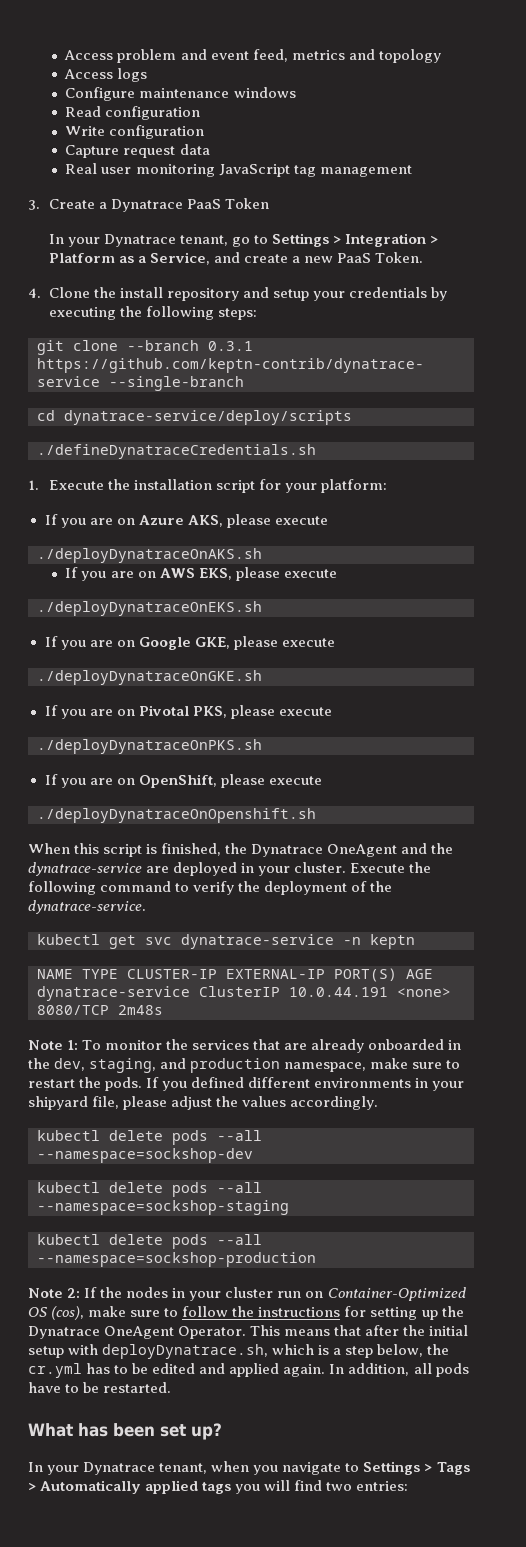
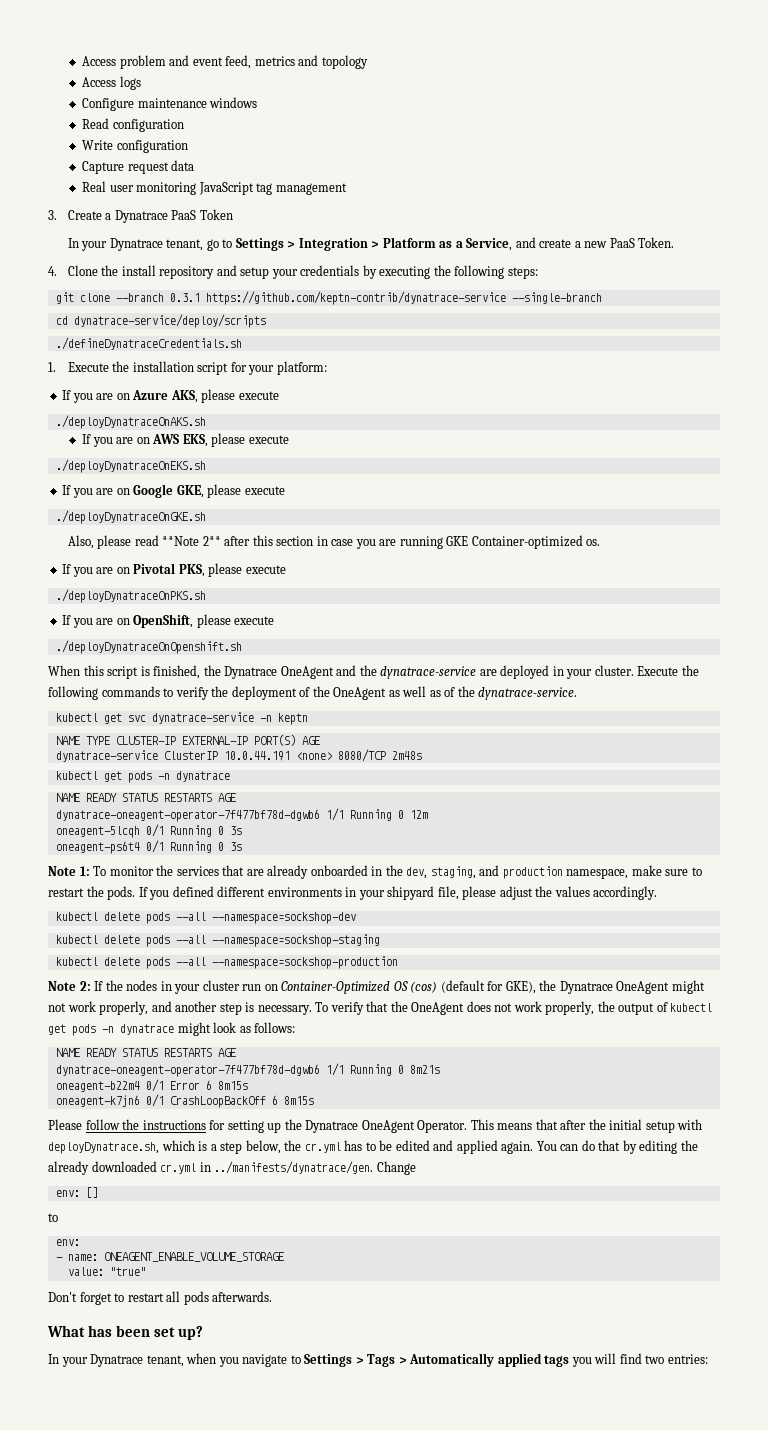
(262, 677) none -> [67,535,601,549] // Also, please read **Note 2** after this section in case you are running GKE Container-optimized os.
[100,881,172,892] command -> [101,686,160,697] commands
(393, 886) none -> [333,686,475,700] OneAgent as well as of the
(163, 1010) none -> [55,771,230,783] [55,793,236,802] [55,808,428,822] [55,824,242,838] [55,840,242,854] // kubectl get pods -n dynatrace // NAME READY STATUS RESTARTS AGE // dynatrace-oneagent-operator-7f477bf78d-dgwb6 1/1 Running 0 12m // oneagent-5lcqh 0/1 Running 0 3s // oneagent-ps6t4 0/1 Running 0 3s
[51,1306,179,1320] (cos), make sure to -> [410,980,705,994] [48,1001,713,1015] [48,1022,296,1036] [55,1048,236,1057] [55,1063,440,1077] [55,1079,248,1092] [55,1094,314,1108] [48,1119,82,1130] (cos) (default for GKE), the Dynatrace OneAgent might not work properly, and another step is necessary. To verify that the OneAgent does not work properly, the output of kubectl get pods -n dynatrace might look as follows: // NAME READY STATUS RESTARTS AGE // dynatrace-oneagent-operator-7f477bf78d-dgwb6 1/1 Running 0 8m21s // oneagent-b22m4 0/1 Error 6 8m15s // oneagent-k7jn6 0/1 CrashLoopBackOff 6 8m15s // Please
[329,1363,469,1377] [28,1382,172,1393] In addition, all pods have to be restarted. -> [536,1140,698,1154] [48,1161,416,1175] [55,1187,98,1198] [48,1213,58,1222] [55,1239,80,1246] [55,1252,284,1262] [67,1267,146,1276] [48,1291,273,1305] You can do that by editing the already downloaded cr.yml in ../manifests/dynatrace/gen. Change // env: [] // to // env: // - name: ONEAGENT_ENABLE_VOLUME_STORAGE // value: "true" // Don't forget to restart all pods afterwards.

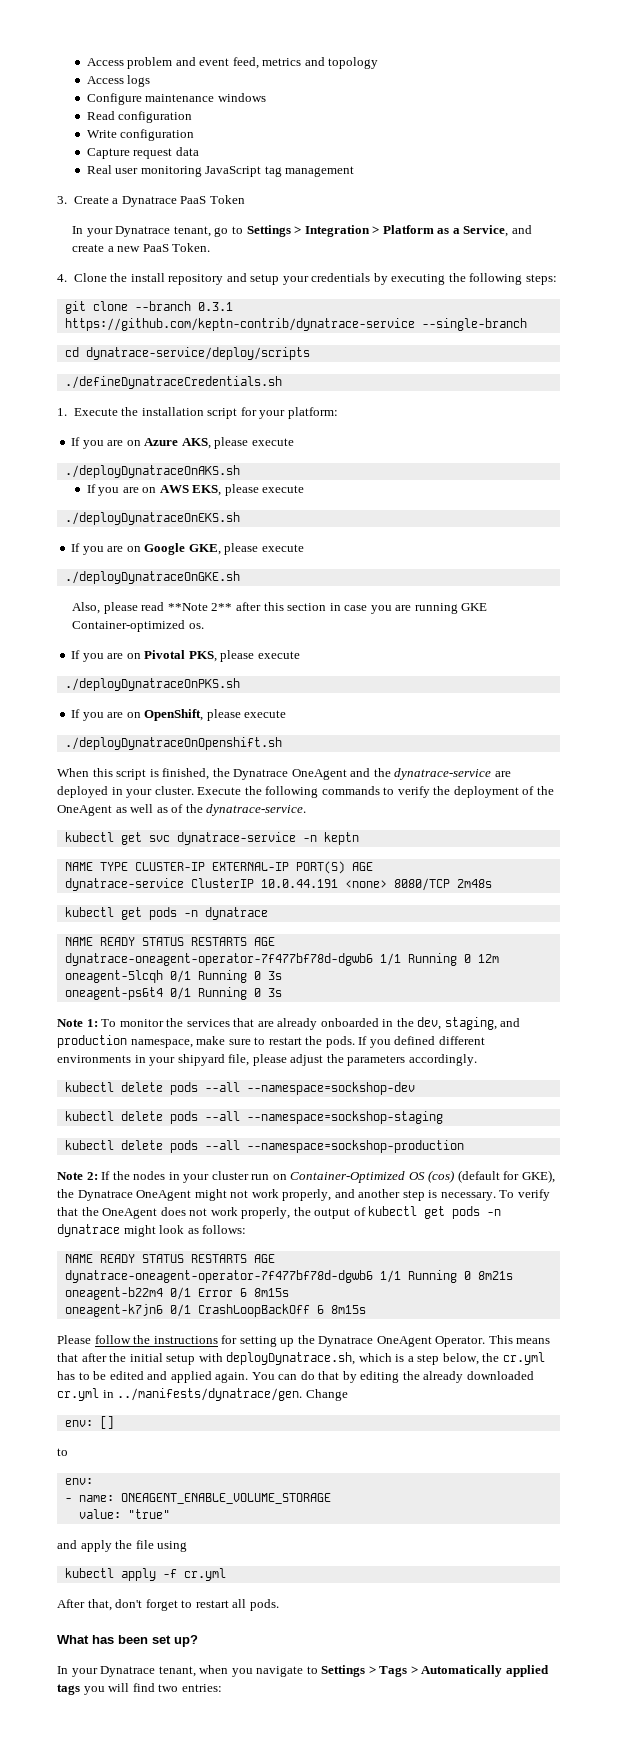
[554,886,590,897] values -> [347,1055,406,1066] parameters
[48,1292,77,1302] Don't -> [57,1540,188,1552] [64,1568,226,1581] [57,1599,143,1611] and apply the file using // kubectl apply -f cr.yml // After that, don't
[183,1291,273,1305] pods afterwards. -> [249,1599,279,1611] pods.

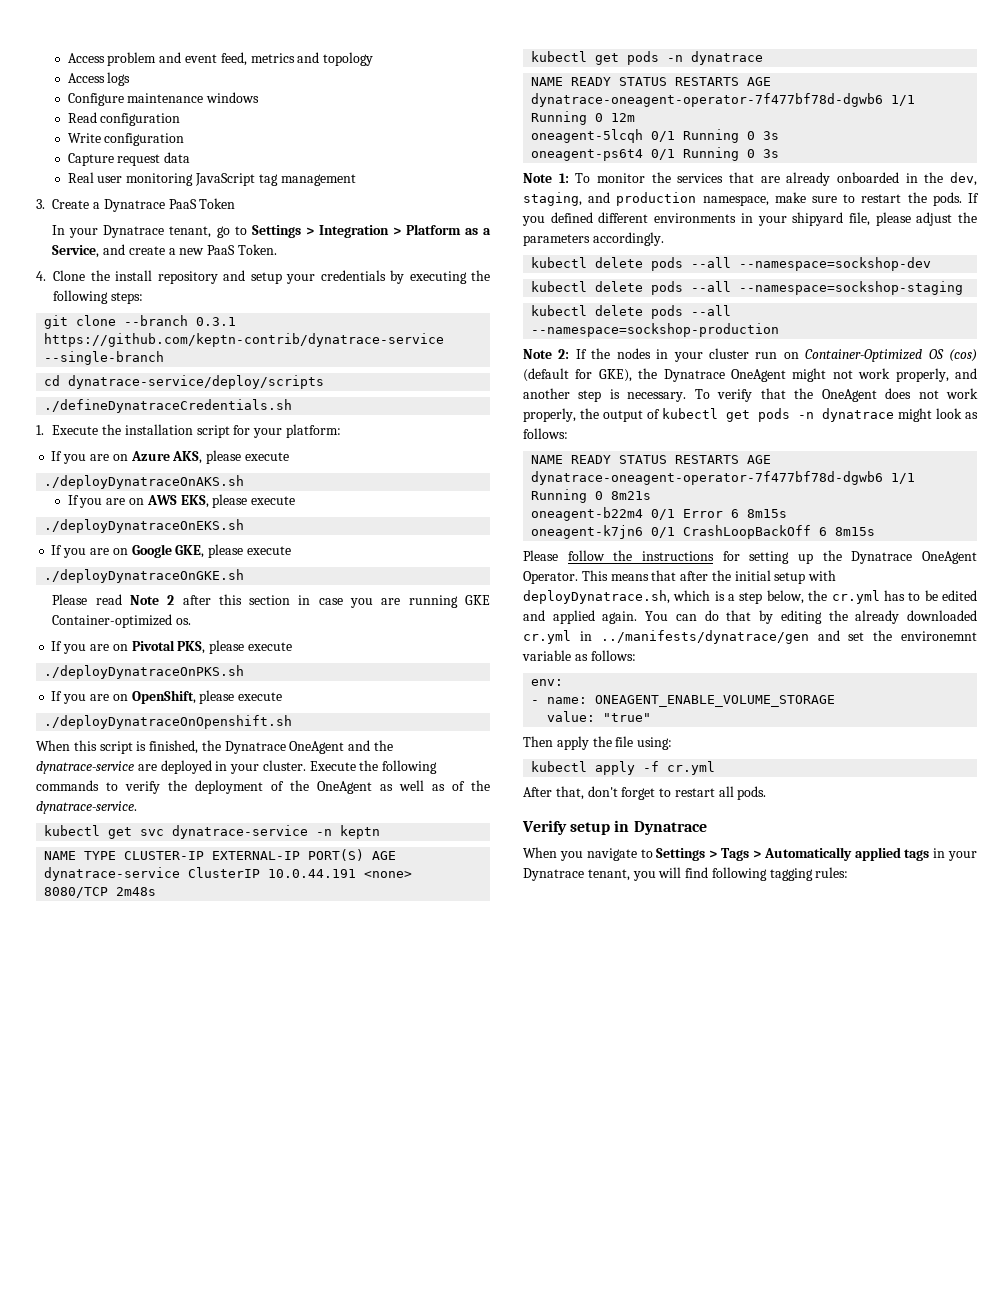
[72,602,233,614] Also, please read **Note 2** -> [52,594,175,605] Please read Note 2
[117,1388,348,1401] [64,1416,114,1429] [57,1448,68,1456] ../manifests/dynatrace/gen. Change // env: [] // to -> [600,630,977,644] [522,650,636,661] ../manifests/dynatrace/gen and set the environemnt variable as follows:
[57,1540,77,1549] and -> [523,736,553,747] Then
[157,1541,188,1552] using -> [637,737,673,750] using:
[57,1635,198,1647] [57,1665,229,1677] What has been set up? // In your Dynatrace tenant, when -> [522,820,707,835] [523,847,557,858] Verify setup in Dynatrace // When
[83,1683,222,1695] you will find two entries: -> [933,848,977,861] [523,867,849,881] in your Dynatrace tenant, you will find following tagging rules:

